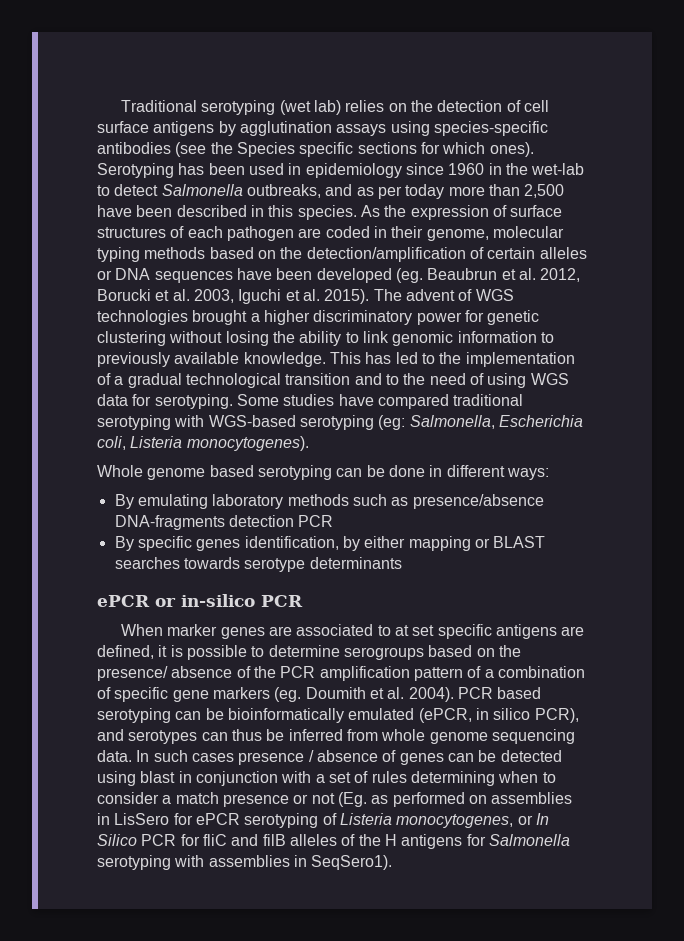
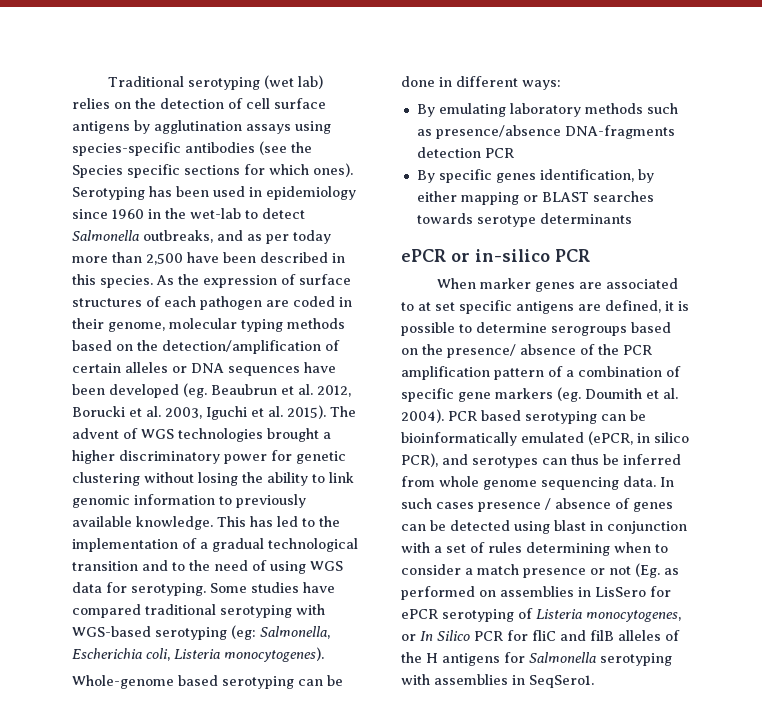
[97,465,206,480] Whole genome -> [72,675,174,689] Whole-genome
[311,855,393,870] SeqSero1). -> [529,675,594,688] SeqSero1.

